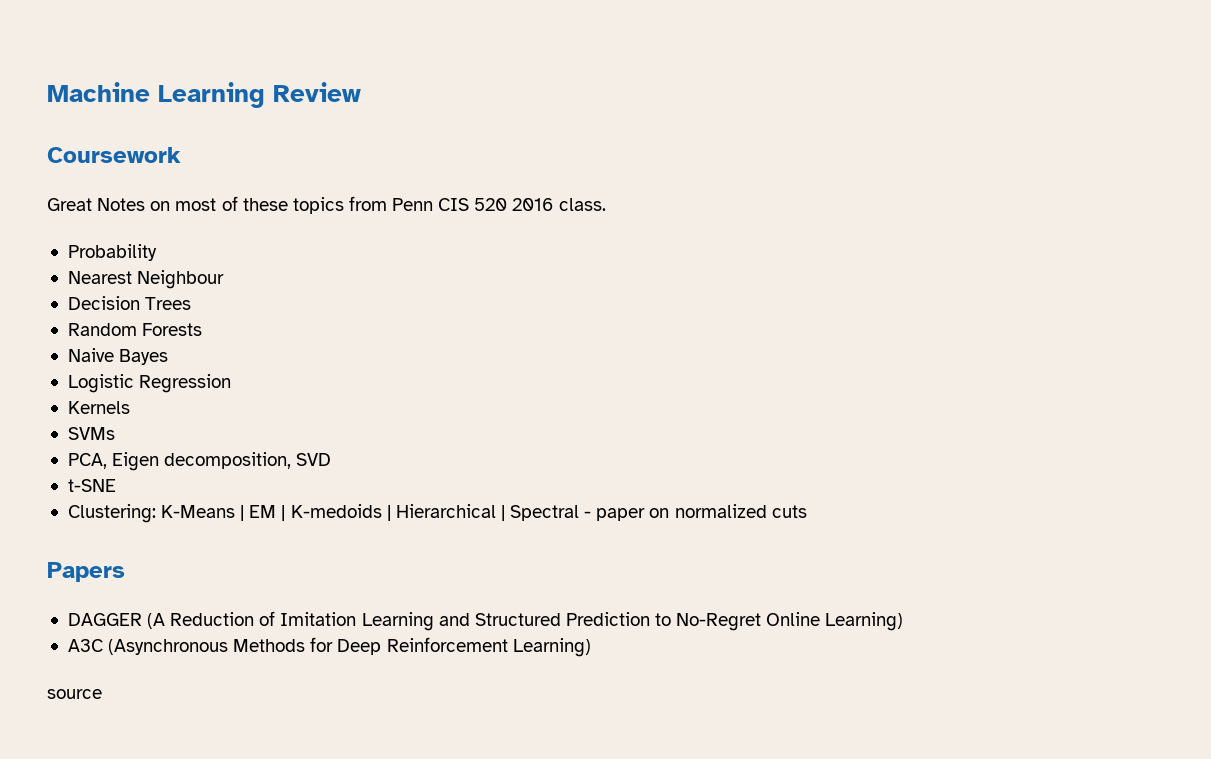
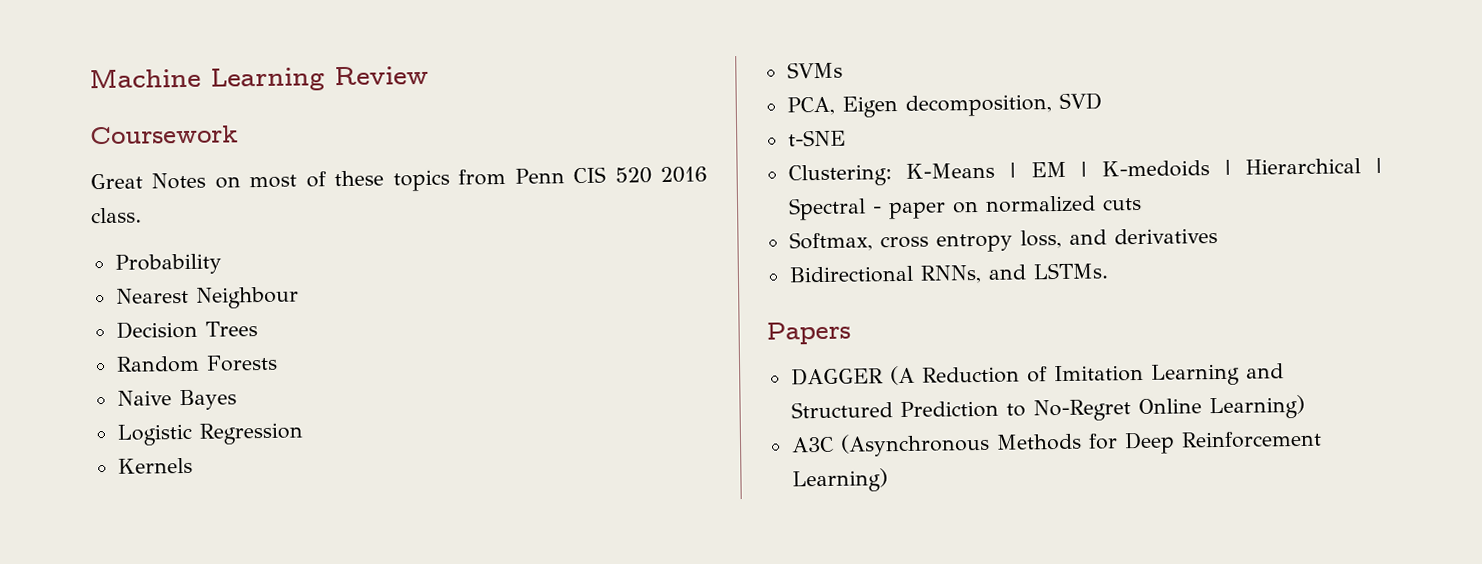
(807, 511) none -> [788,228,1218,253] [788,262,1108,284] // Softmax, cross entropy loss, and derivatives // Bidirectional RNNs, and LSTMs.
[47,689,102,699] // source -> (888, 480) none

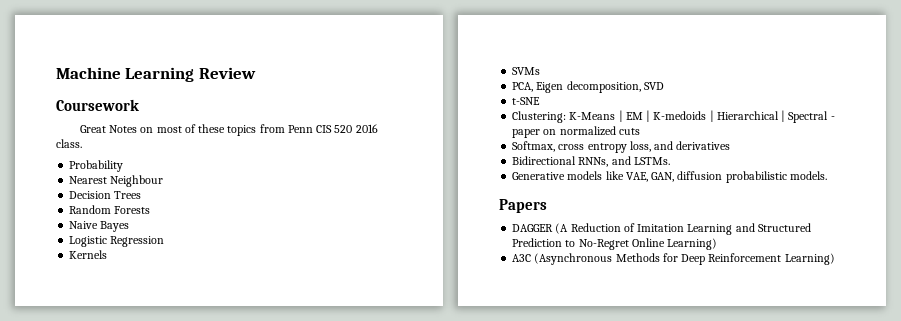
(1108, 271) none -> [512,171,827,183] // Generative models like VAE, GAN, diffusion probabilistic models.

